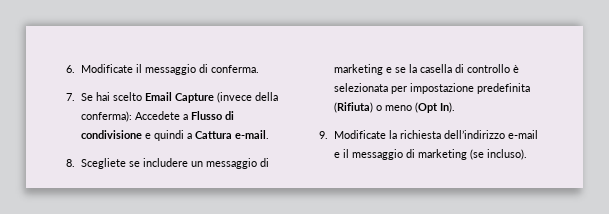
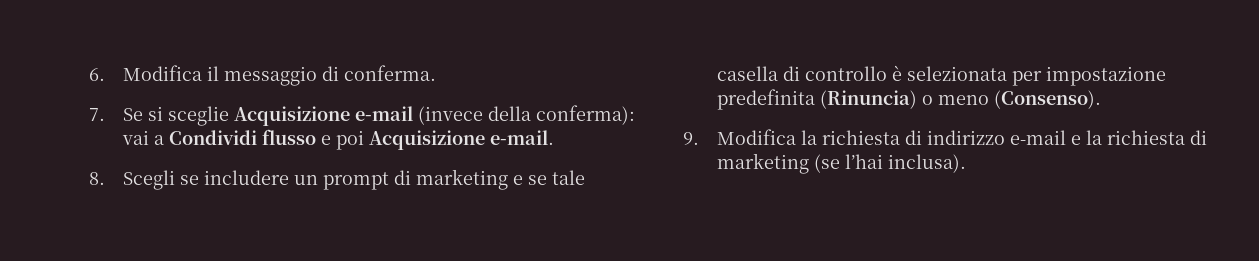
[80,64,133,73] Modificate -> [122,65,202,81] Modifica
[95,92,278,103] [80,111,234,122] [80,130,232,141] hai scelto Email Capture (invece della conferma): Accedete a Flusso di condivisione e quindi a Cattura -> [147,105,635,126] [121,129,485,150] si sceglie Acquisizione e-mail (invece della conferma): vai a Condividi flusso e poi Acquisizione
[80,158,126,169] Scegliete -> [122,170,175,190] Scegli
[205,158,257,169] messaggio -> [322,172,389,190] prompt
[408,64,417,73] la -> [551,170,585,185] tale
[333,102,373,113] (Rifiuta) -> [819,90,917,109] (Rinuncia)
[414,102,455,113] (Opt In). -> [993,90,1101,109] (Consenso).
[333,130,538,139] [333,149,403,160] Modificate la richiesta dell’indirizzo e-mail e il messaggio -> [716,129,1185,145] Modifica la richiesta di indirizzo e-mail e la richiesta
[486,149,527,160] incluso). -> [844,154,966,173] l’hai inclusa).

